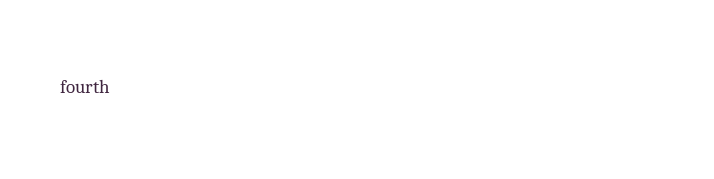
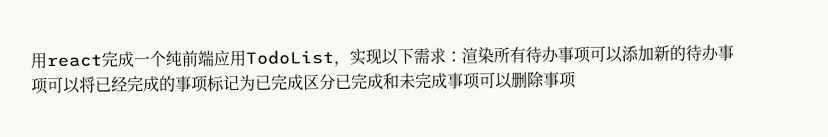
[60,79,110,93] fourth -> [30,44,734,70] [31,71,577,95] 用react完成一个纯前端应用TodoList，实现以下需求：渲染所有待办事项可以添加新的待办事项可以将已经完成的事项标记为已完成区分已完成和未完成事项可以删除事项

